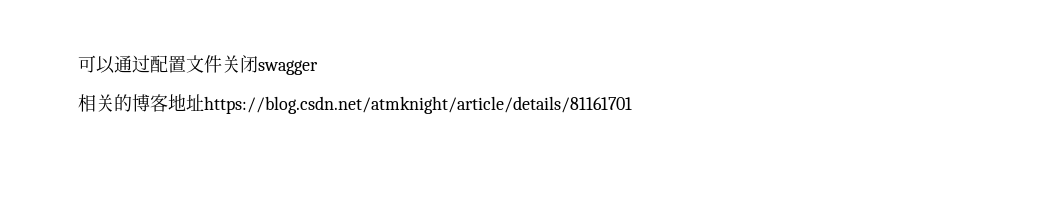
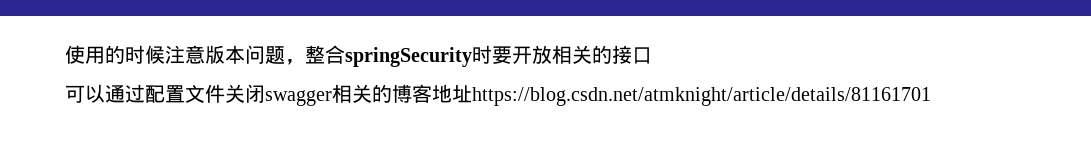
(78, 64) none -> [65,45,652,67] 使用的时候注意版本问题，整合springSecurity时要开放相关的接口 //
(318, 67) // -> (332, 98) none

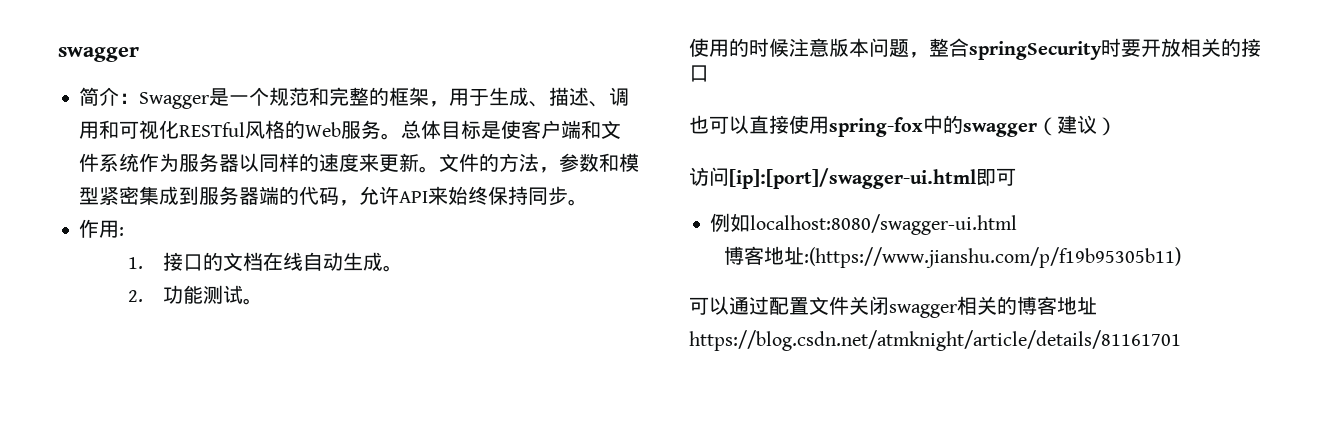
(65, 54) none -> [58,47,139,62] [79,87,630,109] [79,120,622,140] [79,153,640,173] [79,186,589,206] [79,219,125,238] [127,252,403,272] [127,285,263,305] swagger // 简介：Swagger是一个规范和完整的框架，用于生成、描述、调用和可视化RESTful风格的Web服务。总体目标是使客户端和文件系统作为服务器以同样的速度来更新。文件的方法，参数和模型紧密集成到服务器端的代码，允许API来始终保持同步。 // 作用: // 1.接口的文档在线自动生成。 // 2.功能测试。 //
(652, 55) none -> [689,115,1117,137] [689,167,1016,189] [710,213,1018,235] [723,246,1181,268] // 也可以直接使用spring-fox中的swagger（建议） // 访问[ip]:[port]/swagger-ui.html即可 // 例如localhost:8080/swagger-ui.html // 博客地址:(https://www.jianshu.com/p/f19b95305b11)

